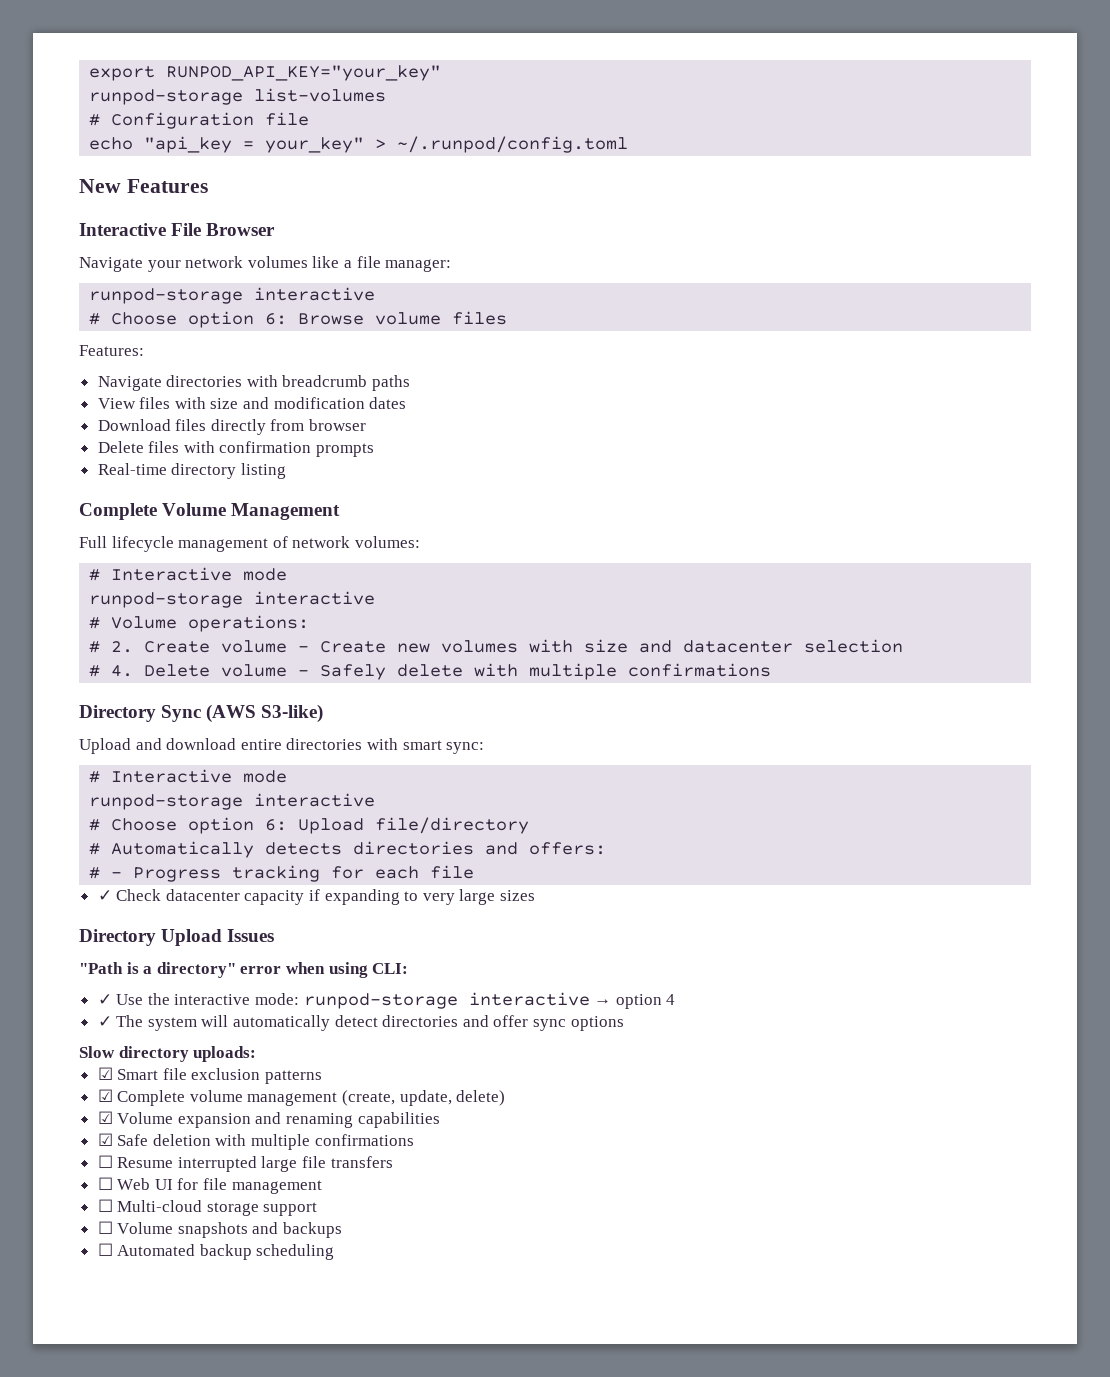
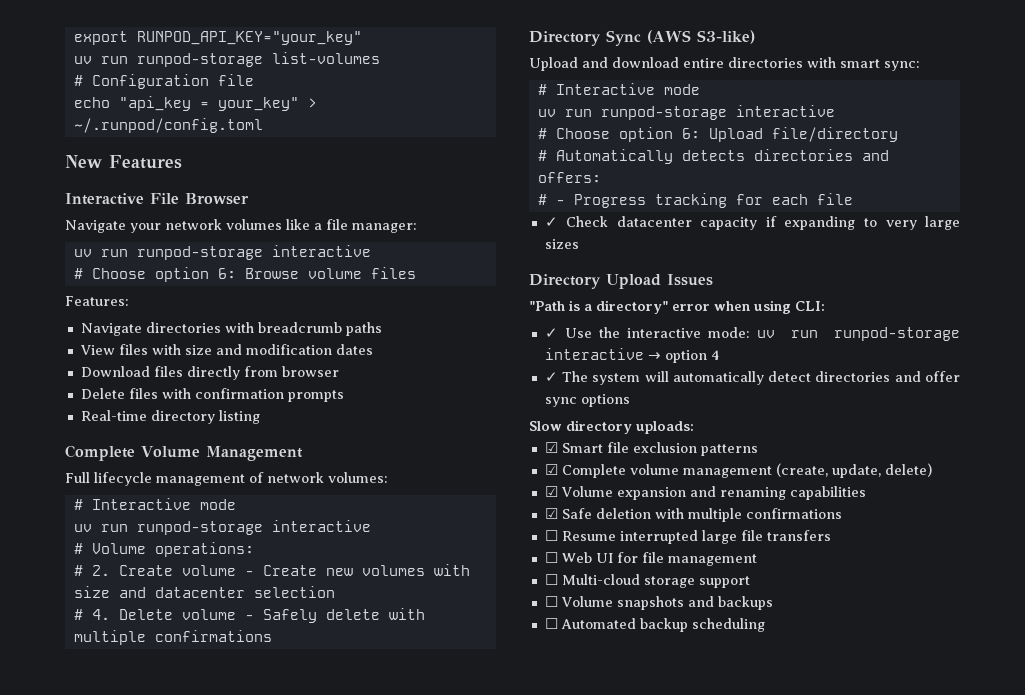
(442, 73) none -> [73,56,128,64] uv run
(452, 265) none -> [73,249,128,257] uv run
(288, 574) none -> [73,524,128,532] uv run
(288, 776) none -> [537,109,592,117] uv run
(300, 999) none -> [757,330,819,338] uv run

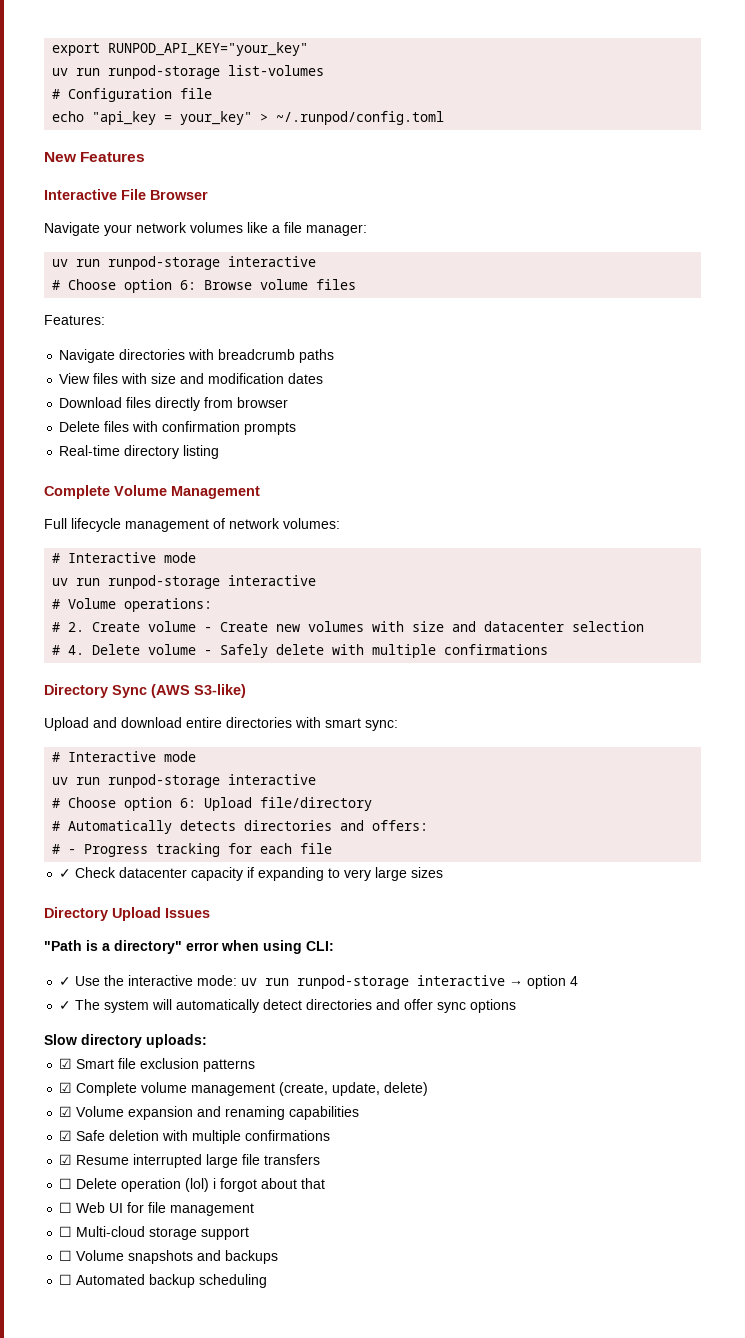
[544,530,558,541] ☐ -> [59,1154,73,1165] ☑
(831, 535) none -> [59,1178,326,1192] // ☐ Delete operation (lol) i forgot about that

